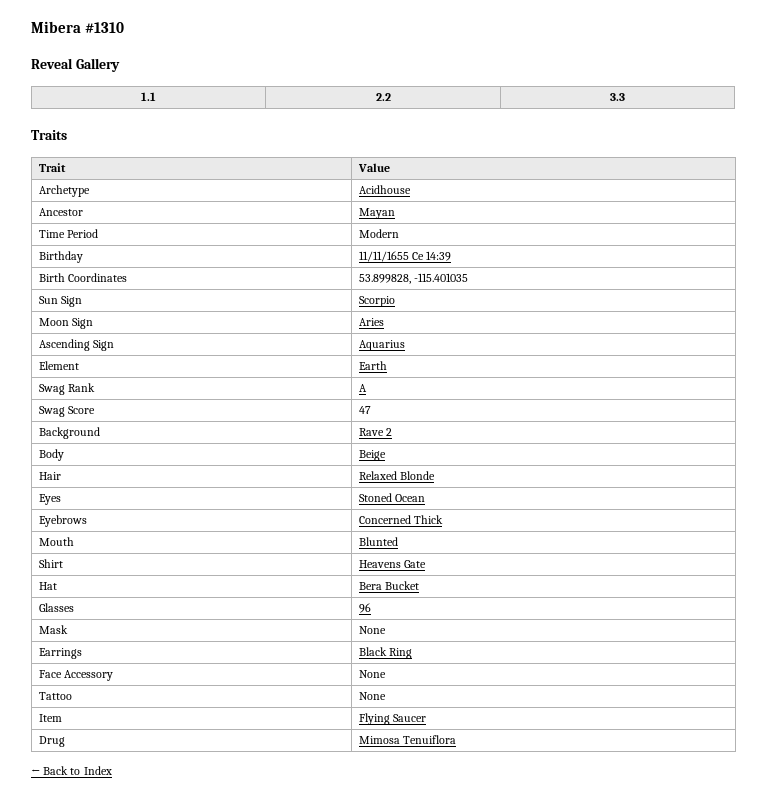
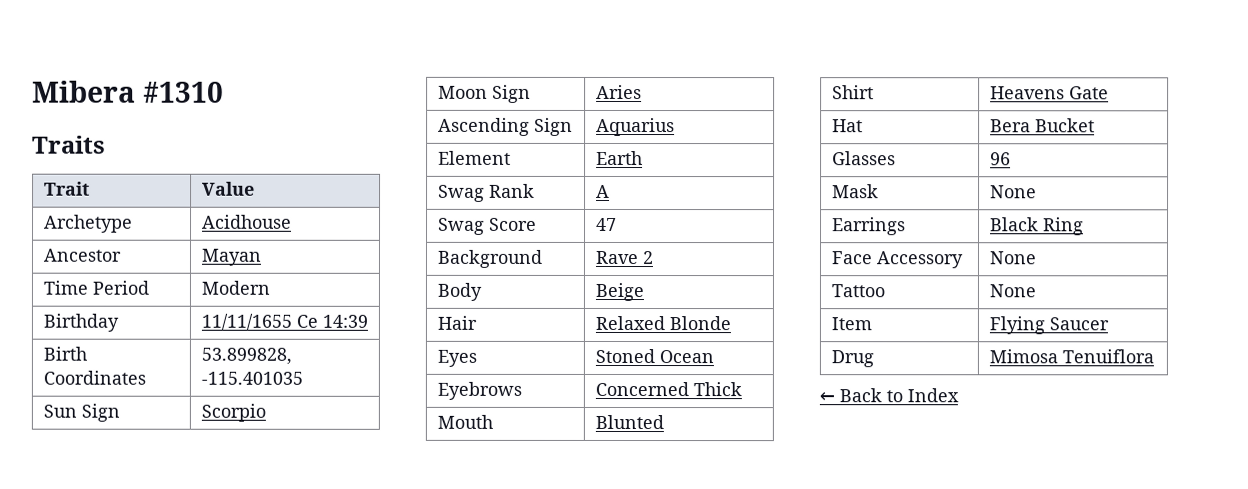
[31,58,120,72] [141,92,156,101] [375,93,391,101] [610,93,625,101] // Reveal Gallery // 1.1 | 2.2 | 3.3 -> (224, 92) none

